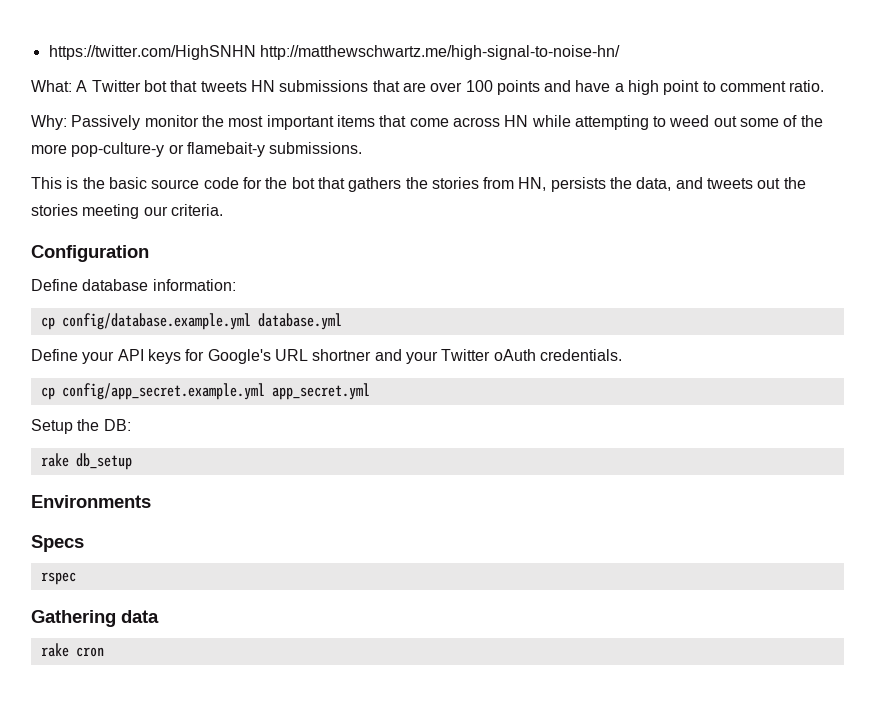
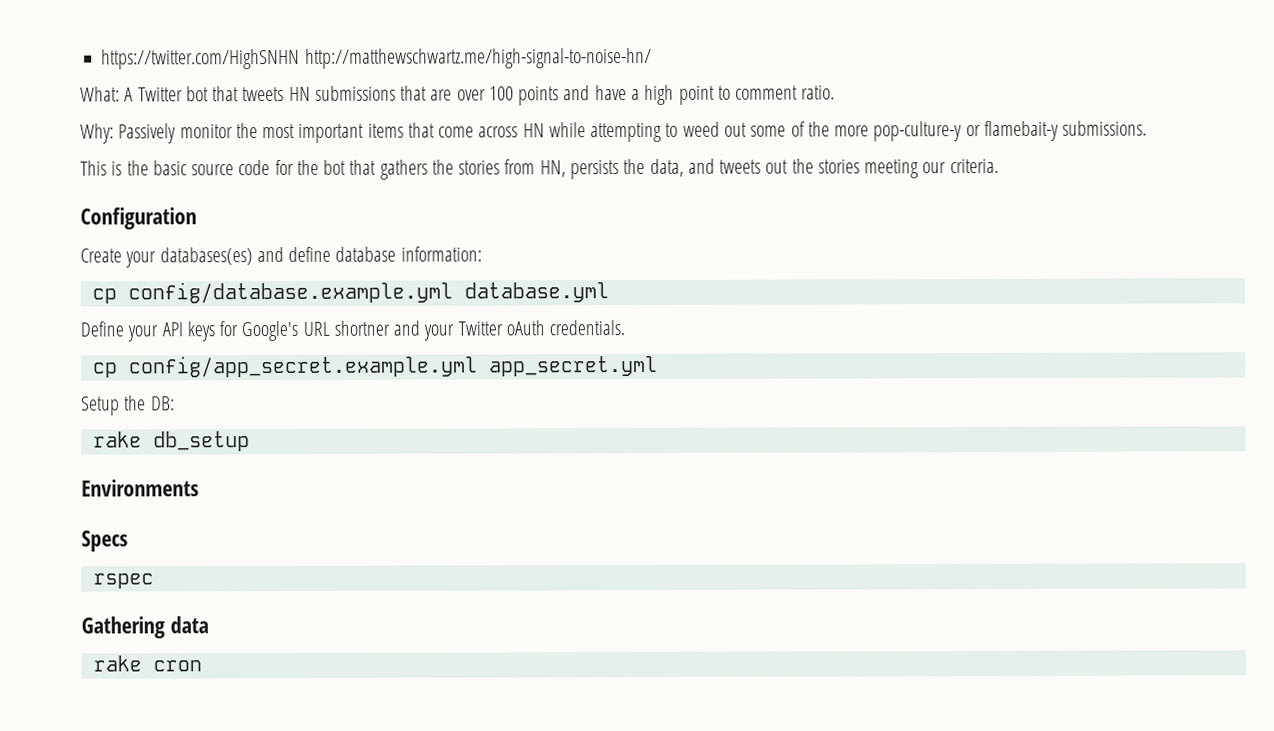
[31,279,78,291] Define -> [80,246,332,268] Create your databases(es) and define

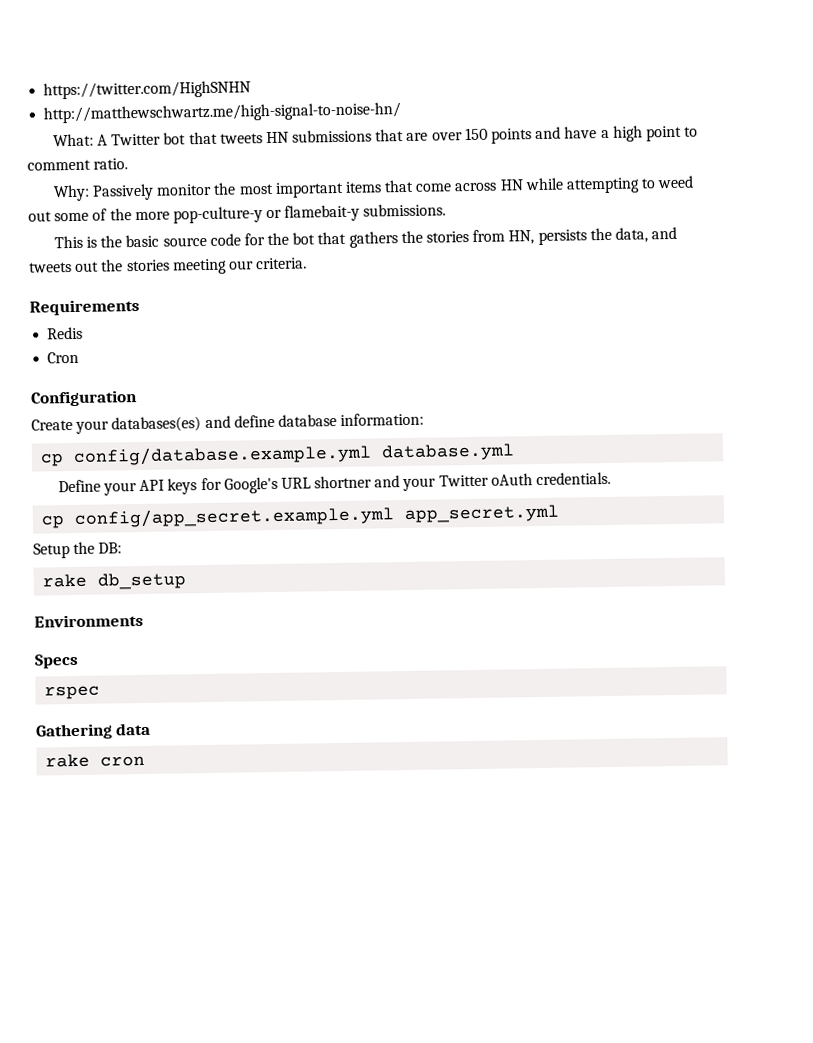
(301, 59) none -> (252, 90) //
[488,86,514,101] 100 -> [464,127,488,141] 150
(999, 166) none -> [29,298,140,316] [47,326,84,340] [47,351,80,364] // Requirements // Redis // Cron

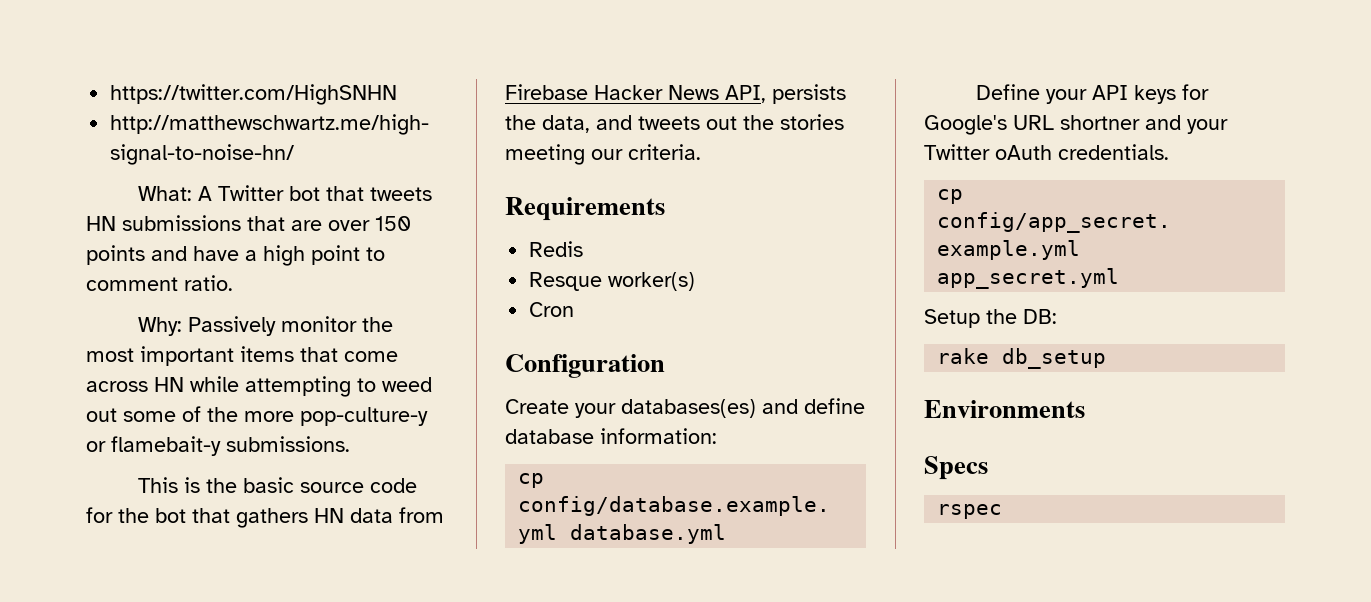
[400,229,535,245] the stories from HN, -> [314,507,444,523] [505,84,766,103] HN data from Firebase Hacker News API,
(84, 333) none -> [529,272,696,291] // Resque worker(s)
[36,722,152,740] [45,753,146,768] // Gathering data // rake cron -> (1003, 511) none

